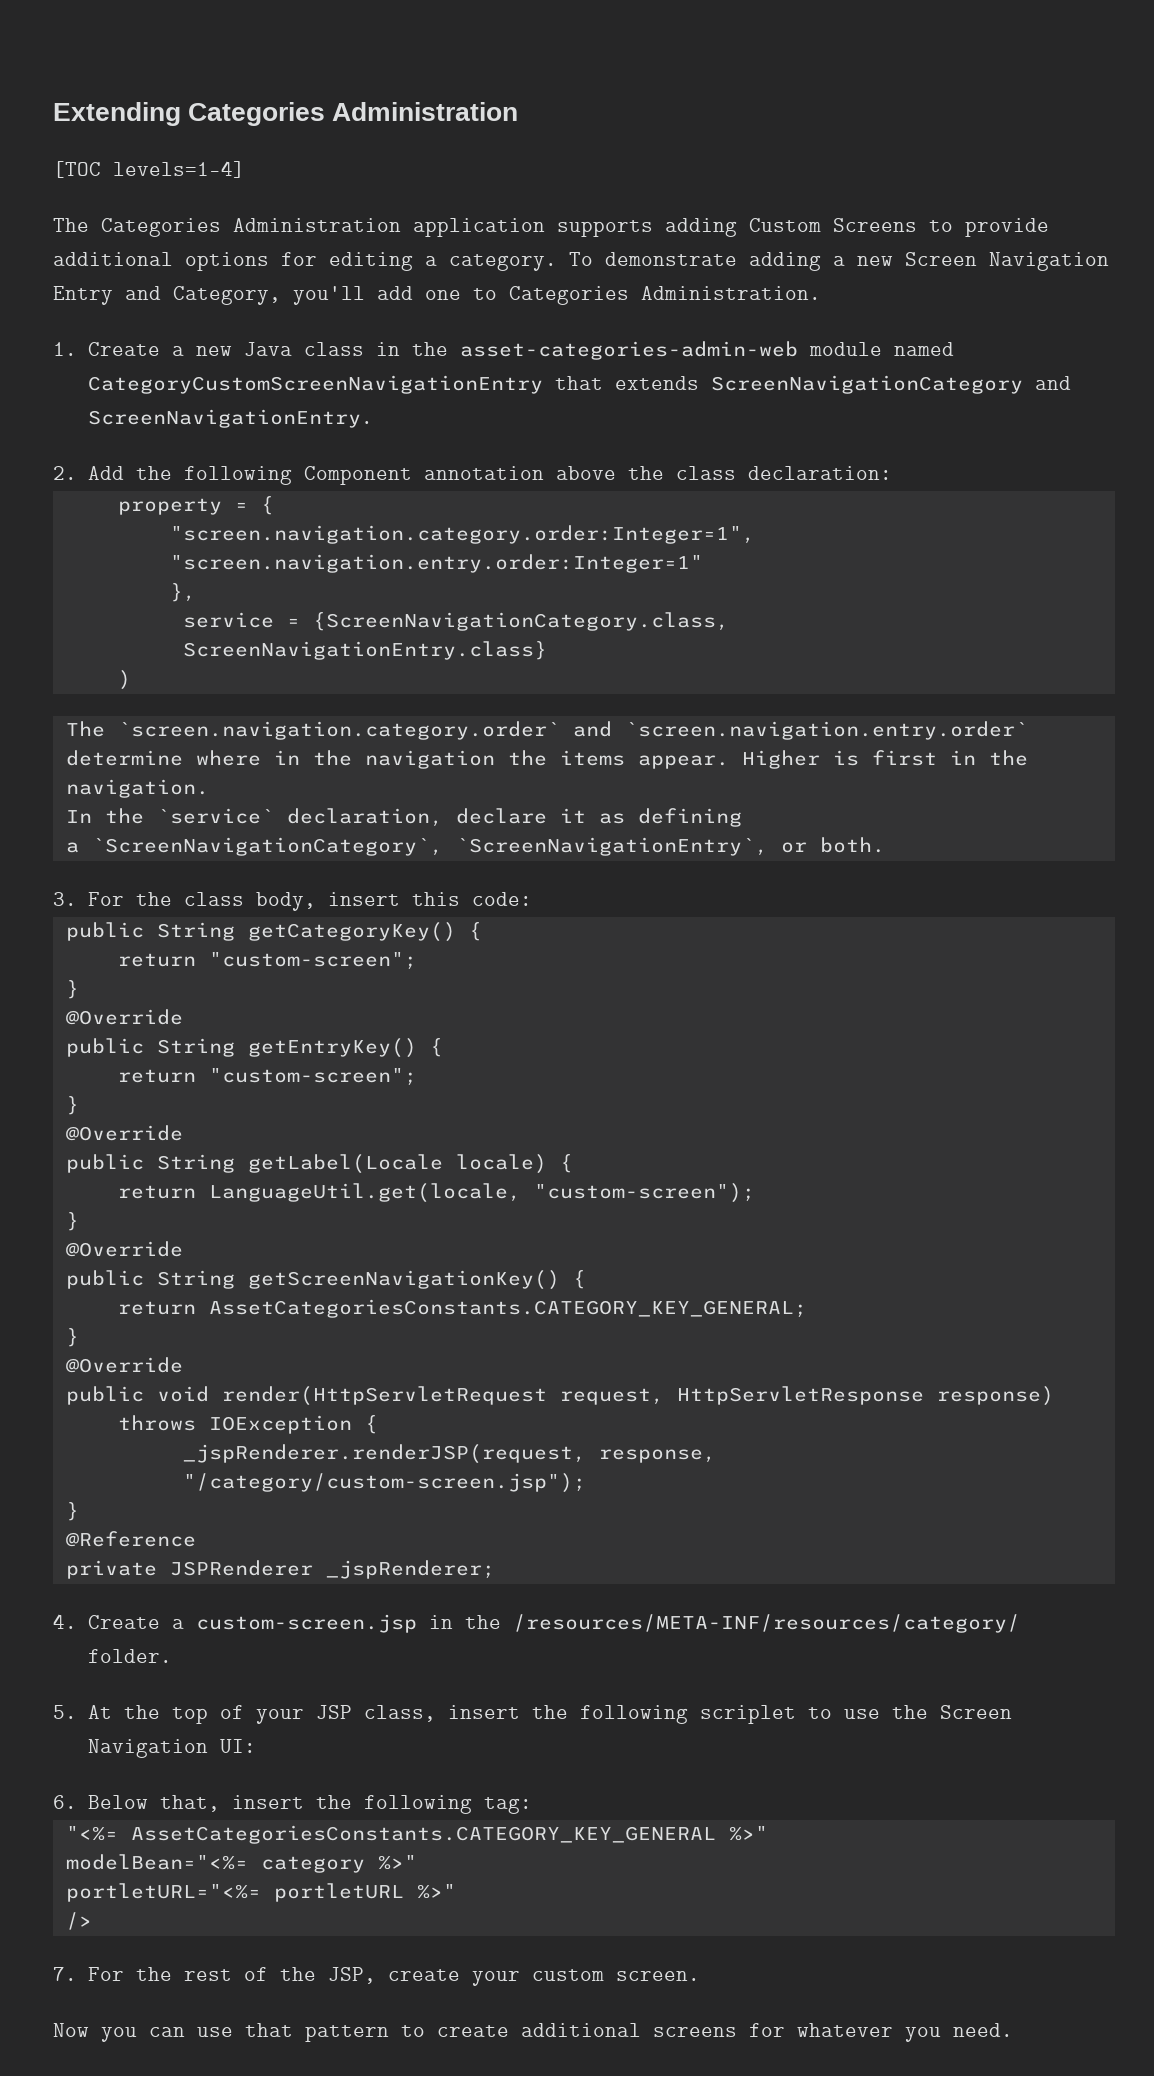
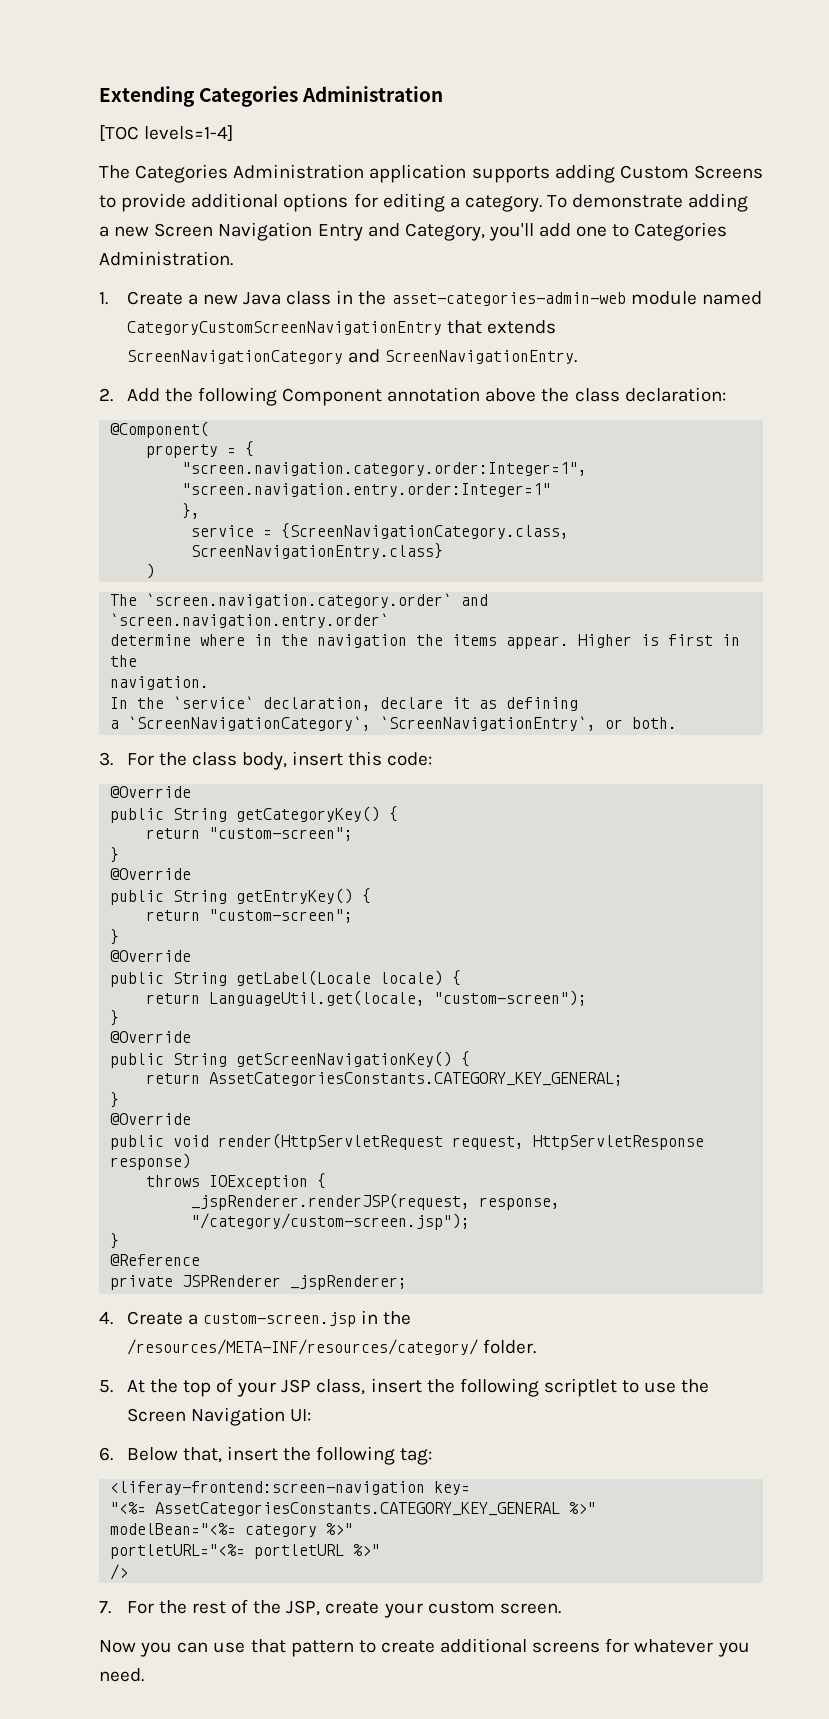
(892, 473) none -> [110,421,210,438] // @Component(
(532, 899) none -> [110,786,192,798] // @Override
[699,1705,796,1724] scriplet -> [543,1378,617,1397] scriptlet
(532, 1805) none -> [110,1481,471,1495] // <liferay-frontend:screen-navigation key=

